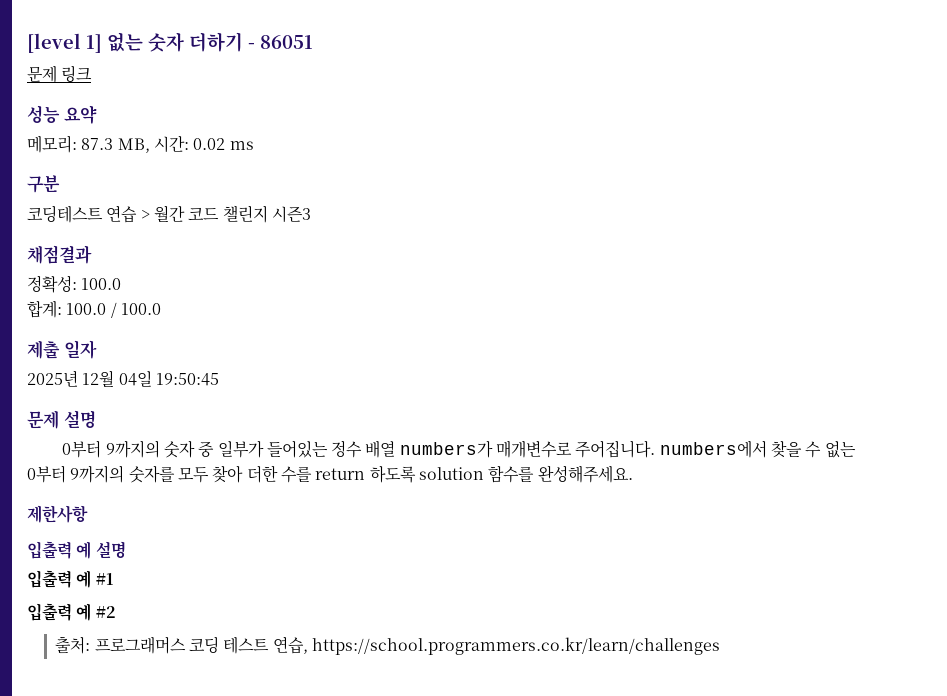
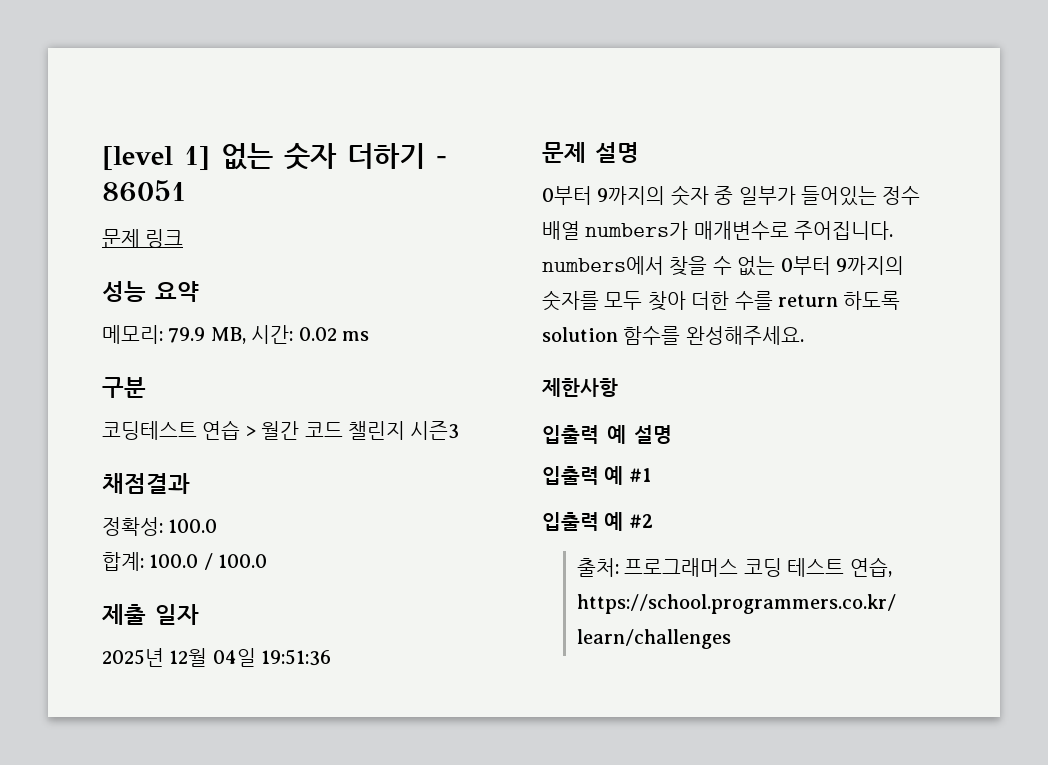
[81,138,114,150] 87.3 -> [168,327,206,343] 79.9
[155,373,219,386] 19:50:45 -> [261,649,332,666] 19:51:36

